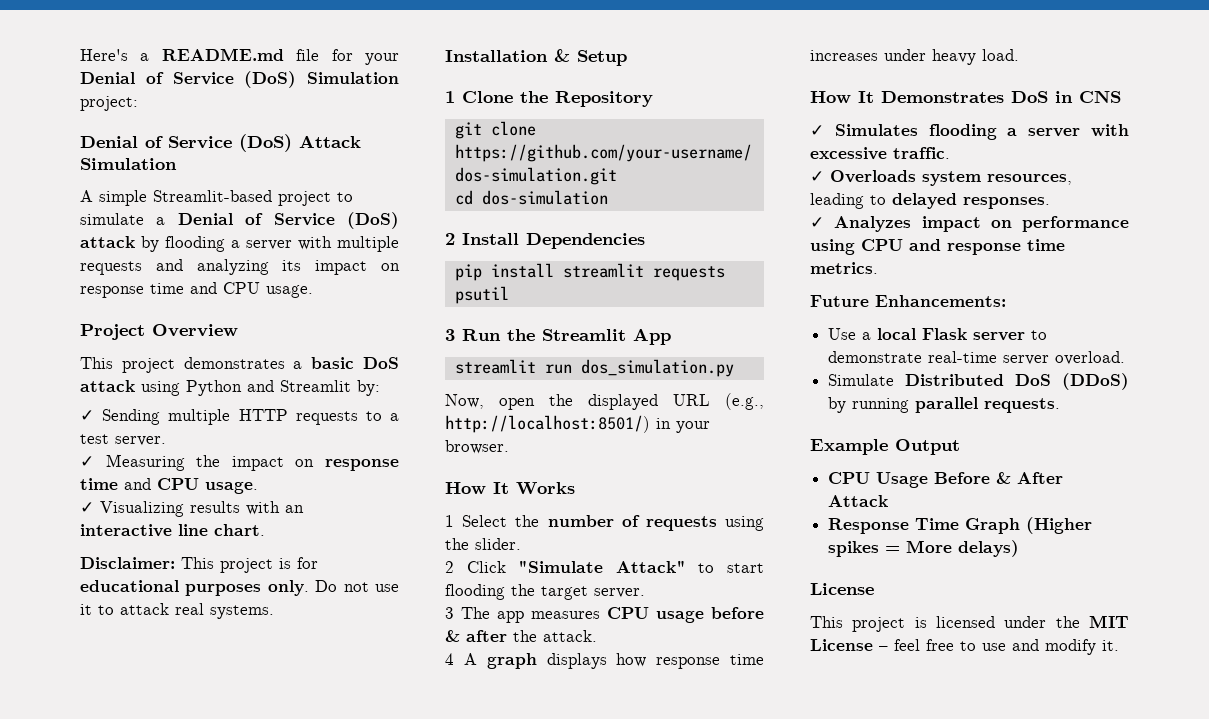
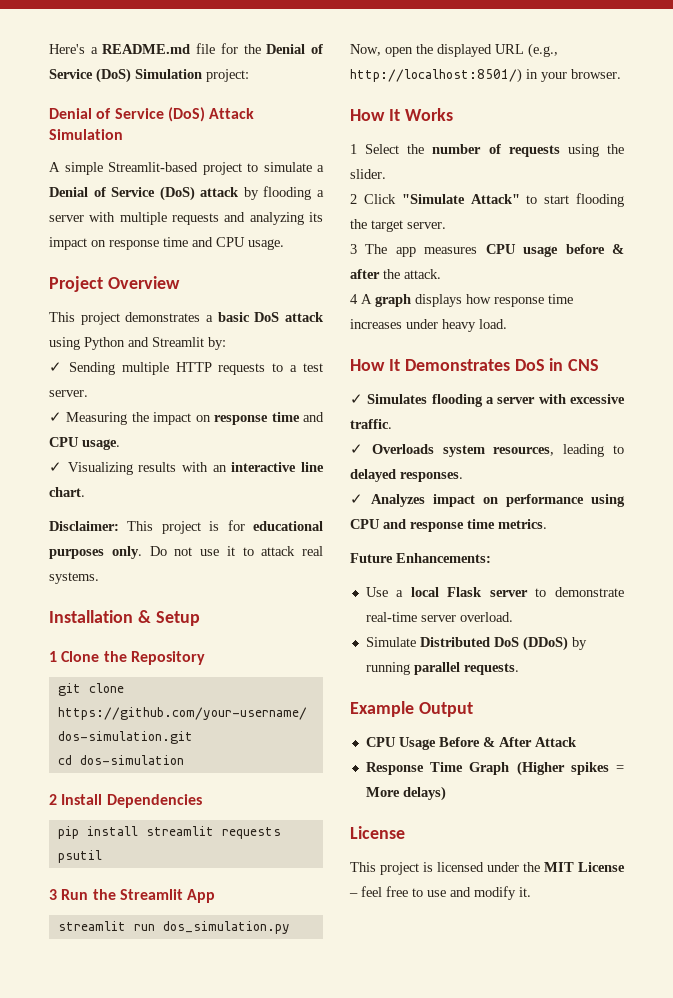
[365,53,399,65] your -> [243,44,261,54] the

